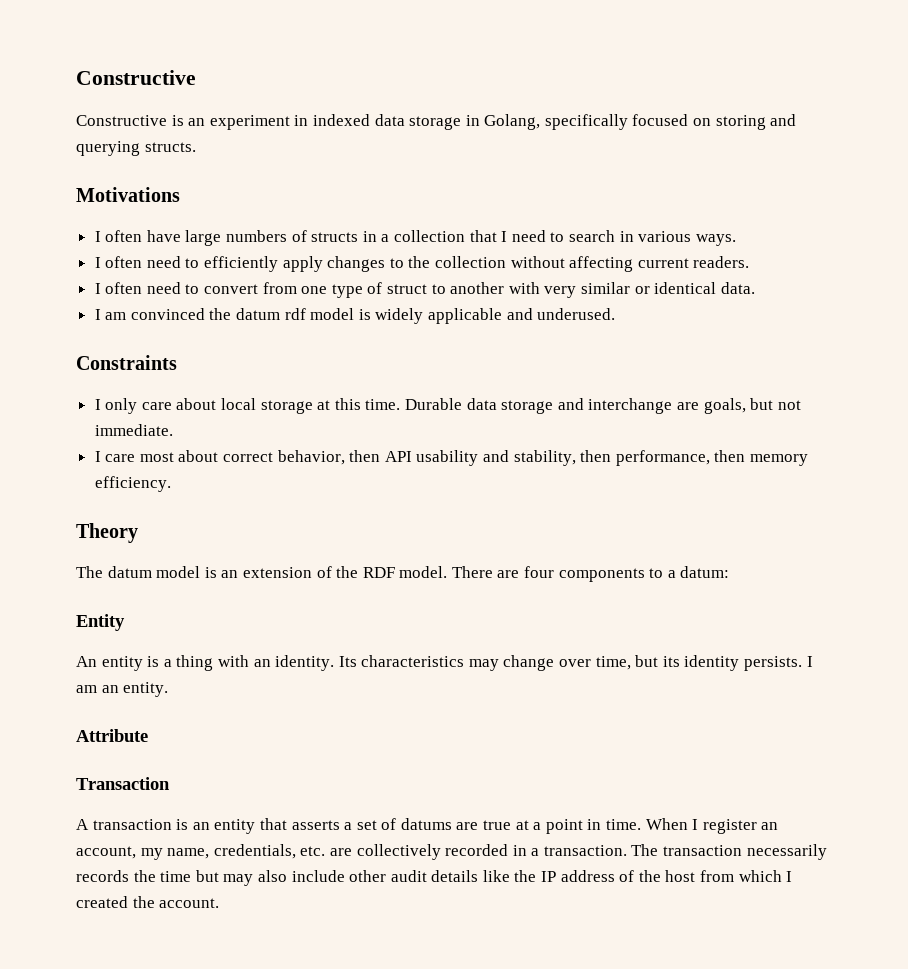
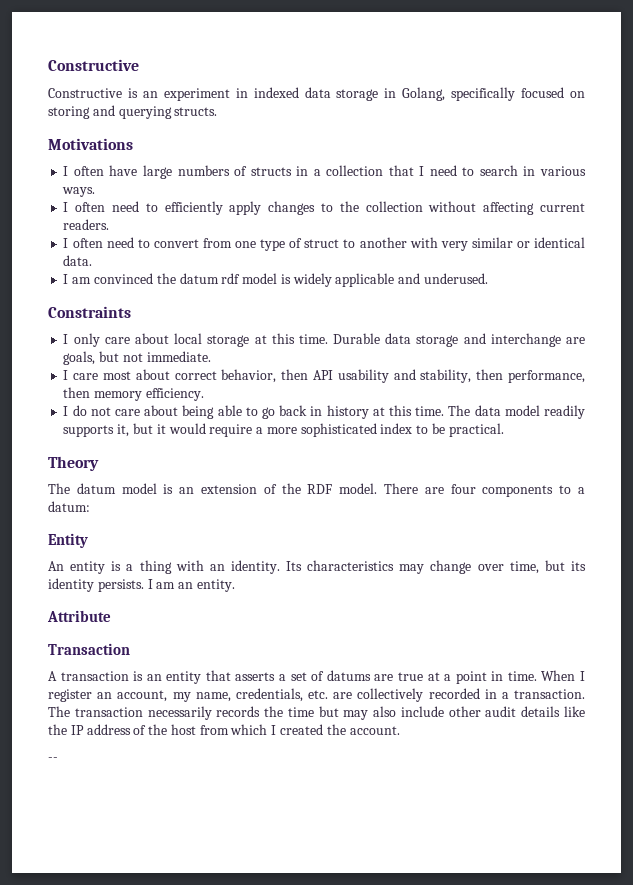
(171, 484) none -> [63,405,585,419] [63,423,504,437] // I do not care about being able to go back in history at this time. The data model readily supports it, but it would require a more sophisticated index to be practical.
(220, 903) none -> [48,757,58,761] // --

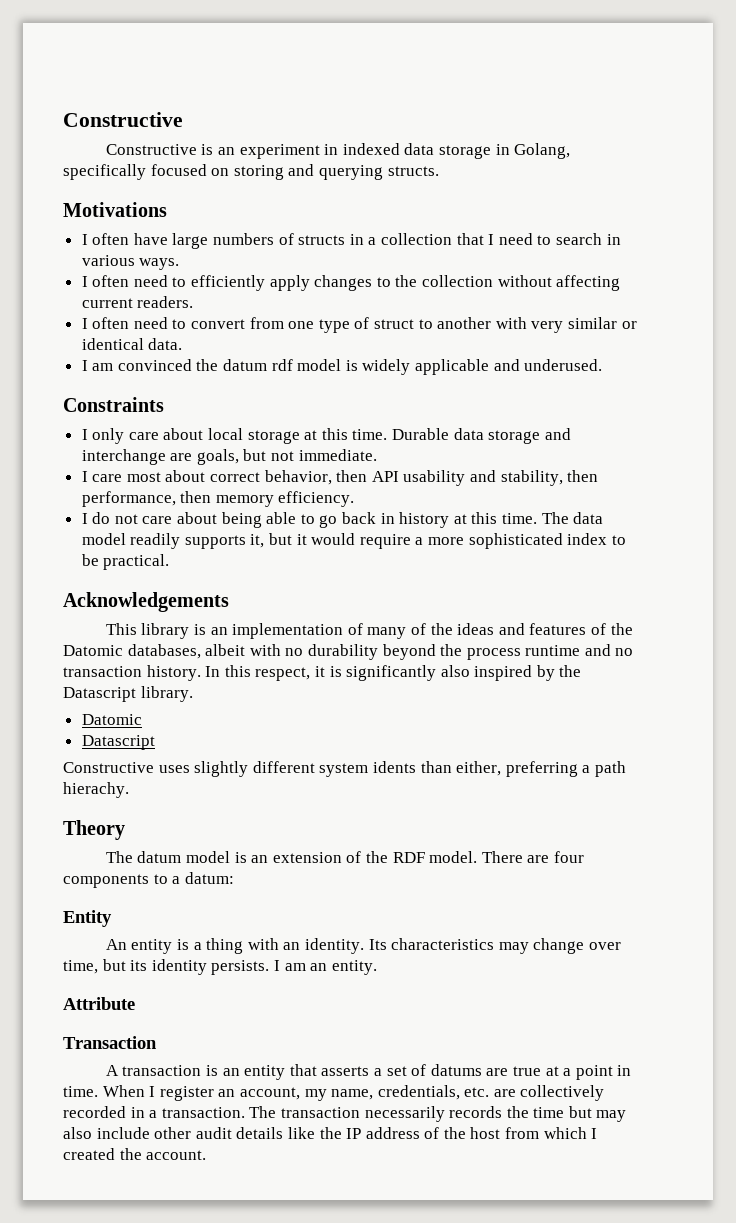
(504, 430) none -> [63,592,229,612] [105,623,633,639] [63,644,634,660] [63,665,582,681] [63,686,193,702] [81,714,142,725] [81,735,155,750] [63,761,626,777] [63,782,129,798] // Acknowledgements // This library is an implementation of many of the ideas and features of the Datomic databases, albeit with no durability beyond the process runtime and no transaction history. In this respect, it is significantly also inspired by the Datascript library. // Datomic // Datascript // Constructive uses slightly different system idents than either, preferring a path hierachy.
[48,757,58,761] // -- -> (207, 1155) none

